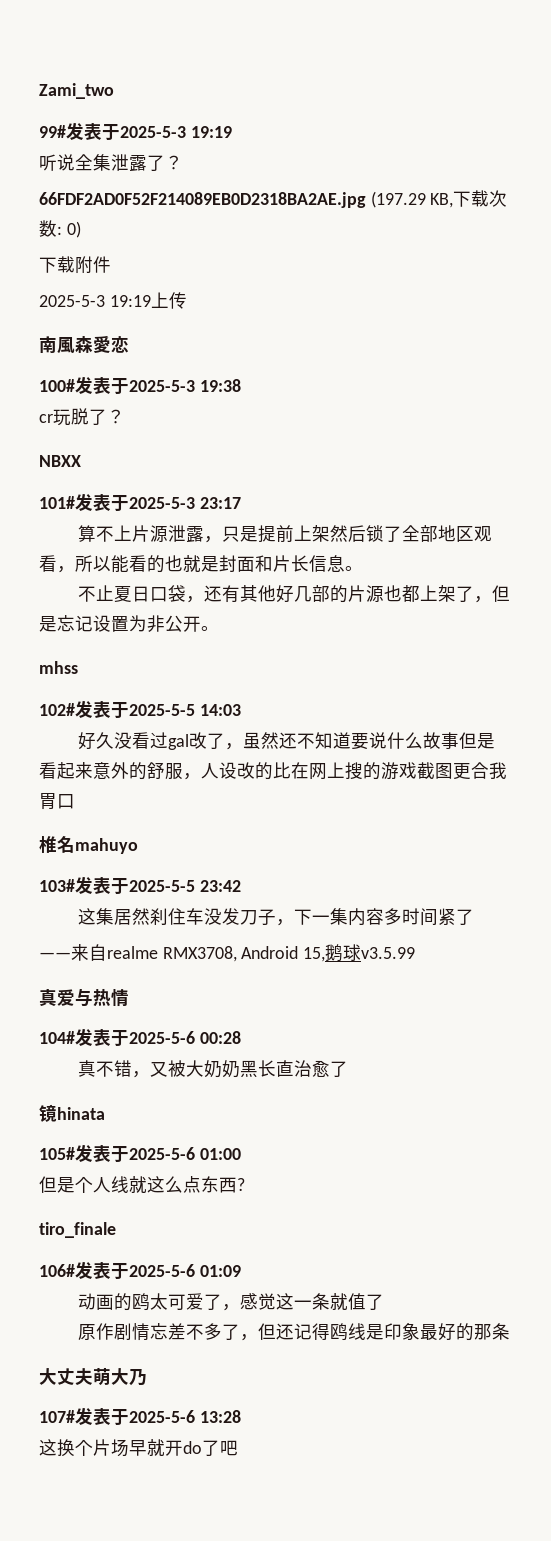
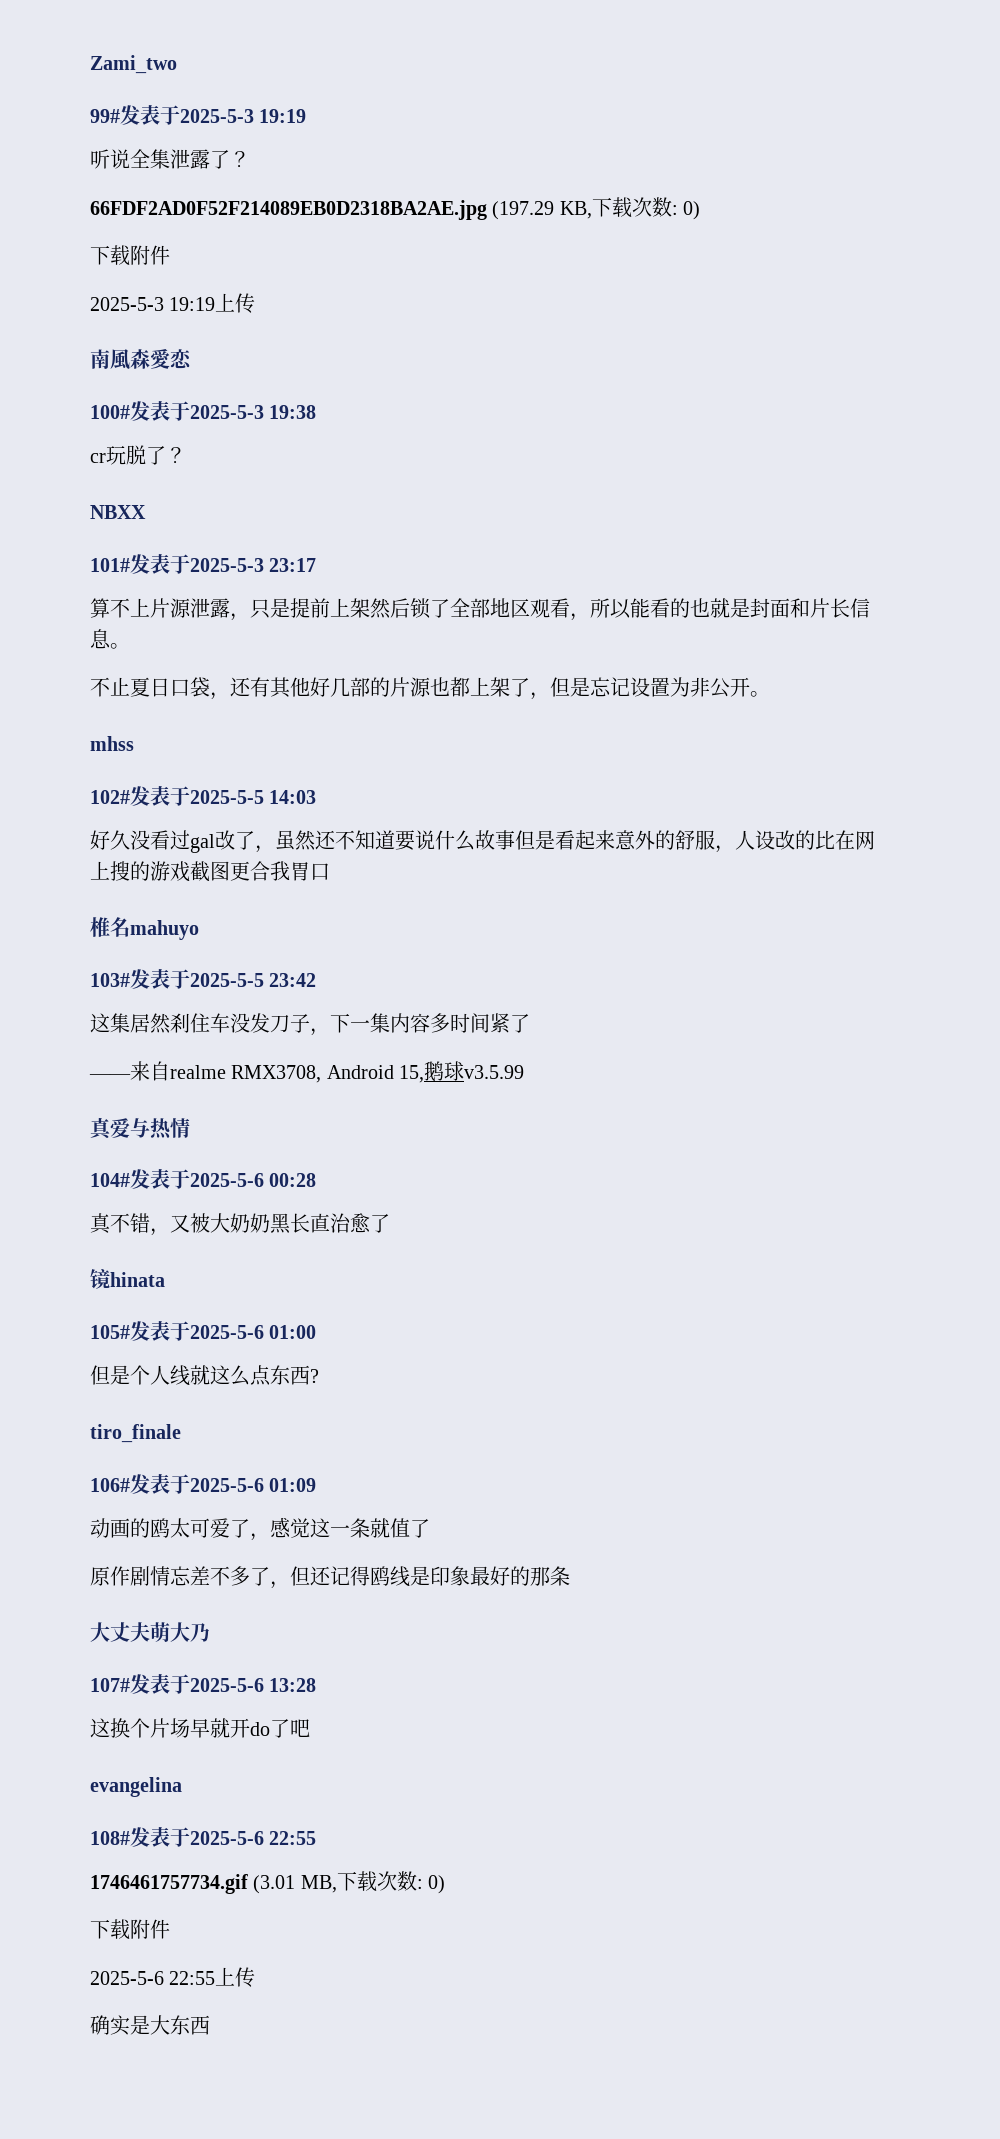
(238, 1448) none -> [90,1777,182,1797] [90,1827,317,1847] [90,1871,446,1894] [90,1919,170,1940] [90,1967,256,1987] [90,2015,210,2036] // evangelina // 108#发表于2025-5-6 22:55 // 1746461757734.gif (3.01 MB,下载次数: 0) // 下载附件 // 2025-5-6 22:55上传 // 确实是大东西

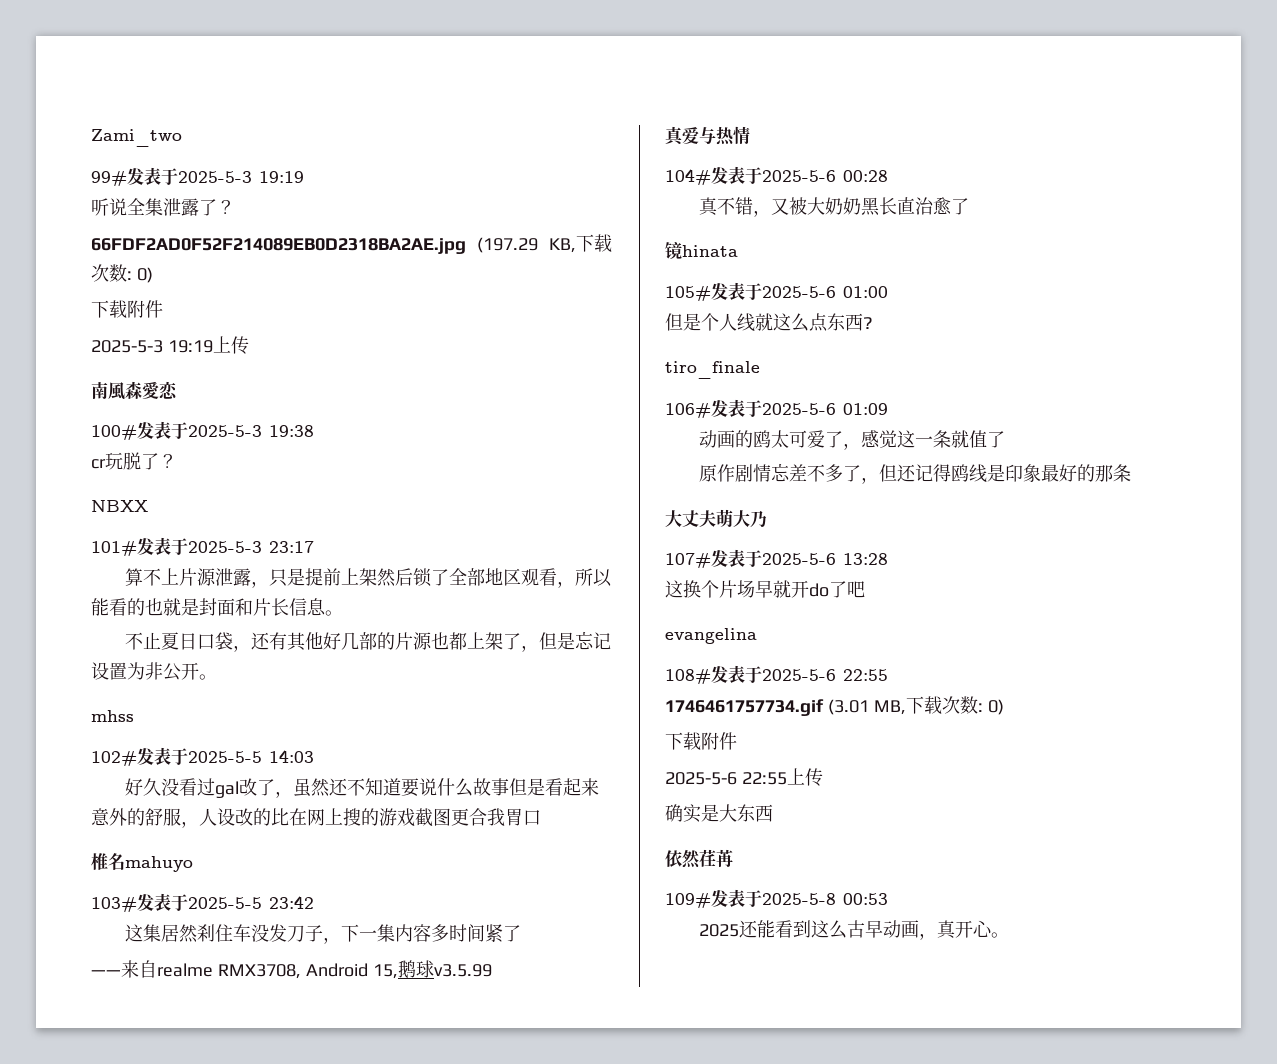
(210, 2025) none -> [665,849,733,868] [665,889,888,908] [698,920,1009,940] // 依然荏苒 // 109#发表于2025-5-8 00:53 // 2025还能看到这么古早动画，真开心。

